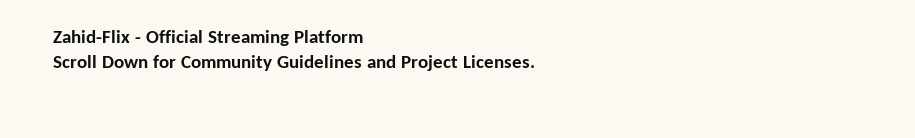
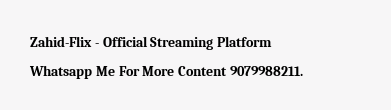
[53,55,535,71] Scroll Down for Community Guidelines and Project Licenses. -> [29,65,303,79] Whatsapp Me For More Content 9079988211.

